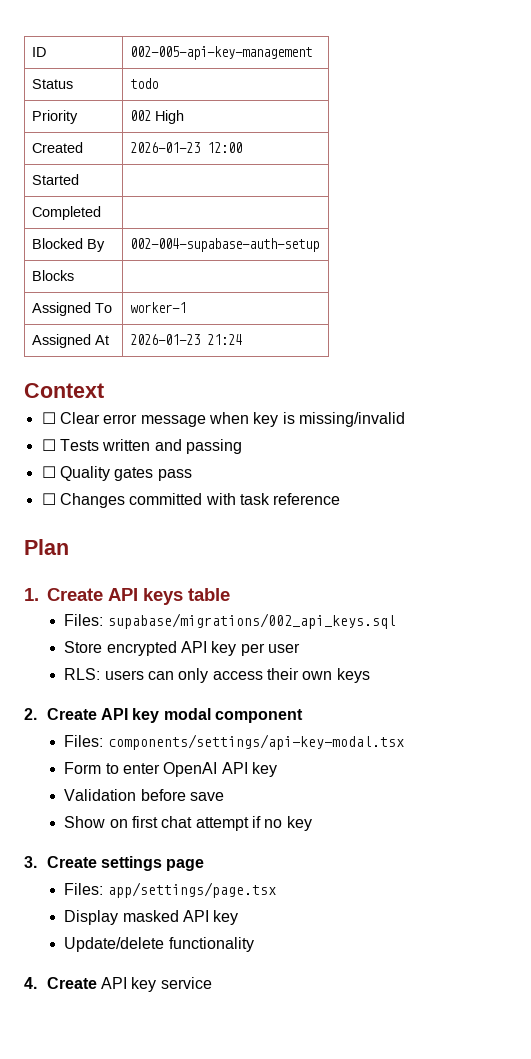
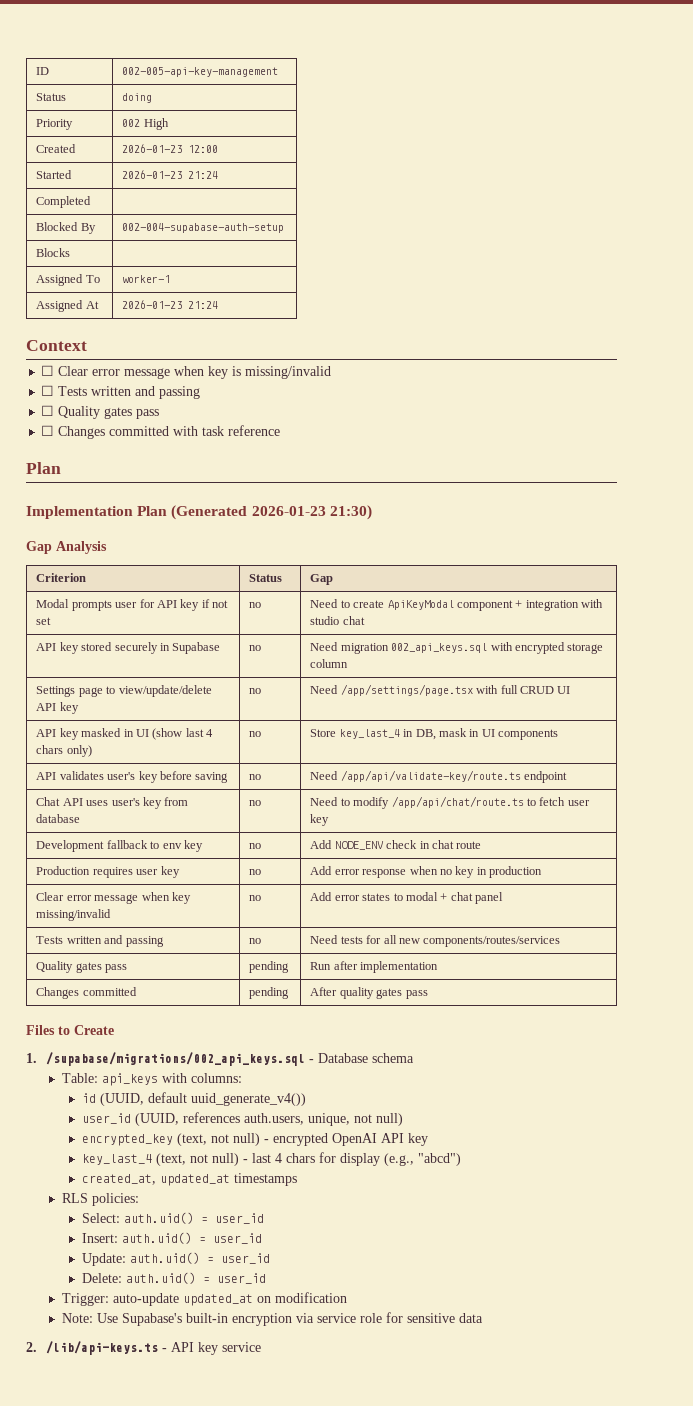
[130,78,159,89] todo -> [122,93,153,103] doing
(80, 179) none -> [122,170,219,179] 2026-01-23 21:24
[24,588,230,605] [64,613,396,629] [64,641,300,656] [64,668,370,683] [24,708,304,723] [64,734,404,750] [64,762,277,777] [64,789,225,801] [64,816,312,831] [24,856,205,871] [64,882,276,898] [64,910,239,925] [64,937,254,952] [24,977,97,989] 1. Create API keys table // Files: supabase/migrations/002_api_keys.sql // Store encrypted API key per user // RLS: users can only access their own keys // 2. Create API key modal component // Files: components/settings/api-key-modal.tsx // Form to enter OpenAI API key // Validation before save // Show on first chat attempt if no key // 3. Create settings page // Files: app/settings/page.tsx // Display masked API key // Update/delete functionality // 4. Create -> [26,505,372,520] [26,541,107,554] [36,573,87,582] [249,574,283,582] [310,574,334,585] [36,599,229,611] [36,617,52,625] [249,602,262,608] [310,599,604,611] [310,616,365,625] [36,642,221,654] [249,645,262,651] [310,642,604,654] [310,659,349,668] [36,685,212,697] [36,702,79,714] [249,688,262,694] [310,684,571,696] [36,728,214,740] [36,745,92,757] [249,731,262,737] [310,728,559,740] [36,771,229,783] [249,774,262,780] [310,770,568,783] [36,797,189,809] [36,814,81,823] [249,800,262,806] [310,796,590,809] [310,814,330,826] [36,840,203,852] [249,843,262,849] [310,840,482,850] [36,866,180,878] [249,869,262,875] [310,866,543,878] [36,892,191,904] [36,909,112,921] [249,895,262,901] [310,892,504,904] [36,935,164,947] [249,938,262,944] [310,935,561,947] [36,961,128,973] [249,961,290,973] [310,961,439,973] [36,987,137,999] [249,987,290,999] [310,987,428,999] [26,1025,114,1035] [26,1052,415,1066] [61,1073,242,1086] [81,1092,306,1106] [81,1112,403,1126] [81,1133,428,1146] [81,1152,461,1166] [81,1173,297,1186] [61,1193,139,1206] [81,1212,264,1224] [81,1232,262,1244] [81,1252,270,1266] [81,1272,266,1284] [61,1292,347,1306] [61,1312,483,1326] [26,1341,168,1355] Implementation Plan (Generated 2026-01-23 21:30) // Gap Analysis // Criterion | Status | Gap // Modal prompts user for API key if not set | no | Need to create ApiKeyModal component + integration with studio chat // API key stored securely in Supabase | no | Need migration 002_api_keys.sql with encrypted storage column // Settings page to view/update/delete API key | no | Need /app/settings/page.tsx with full CRUD UI // API key masked in UI (show last 4 chars only) | no | Store key_last_4 in DB, mask in UI components // API validates user's key before saving | no | Need /app/api/validate-key/route.ts endpoint // Chat API uses user's key from database | no | Need to modify /app/api/chat/route.ts to fetch user key // Development fallback to env key | no | Add NODE_ENV check in chat route // Production requires user key | no | Add error response when no key in production // Clear error message when key missing/invalid | no | Add error states to modal + chat panel // Tests written and passing | no | Need tests for all new components/routes/services // Quality gates pass | pending | Run after implementation // Changes committed | pending | After quality gates pass // Files to Create // 1. /supabase/migrations/002_api_keys.sql - Database schema // Table: api_keys with columns: // id (UUID, default uuid_generate_v4()) // user_id (UUID, references auth.users, unique, not null) // encrypted_key (text, not null) - encrypted OpenAI API key // key_last_4 (text, not null) - last 4 chars for display (e.g., "abcd") // created_at, updated_at timestamps // RLS policies: // Select: auth.uid() = user_id // Insert: auth.uid() = user_id // Update: auth.uid() = user_id // Delete: auth.uid() = user_id // Trigger: auto-update updated_at on modification // Note: Use Supabase's built-in encryption via service role for sensitive data // 2. /lib/api-keys.ts -

